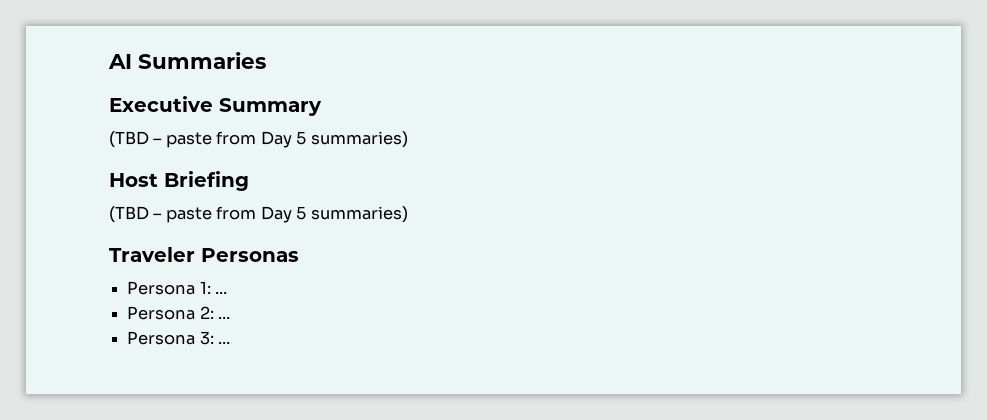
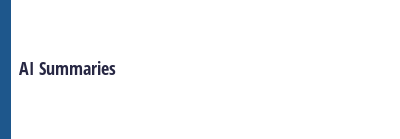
[109,96,322,116] [109,131,408,148] [109,171,249,191] [109,206,408,223] [109,247,299,262] [127,281,228,295] [127,306,231,320] [127,331,231,345] // Executive Summary // (TBD – paste from Day 5 summaries) // Host Briefing // (TBD – paste from Day 5 summaries) // Traveler Personas // Persona 1: ... // Persona 2: ... // Persona 3: ... -> (116, 68) none

